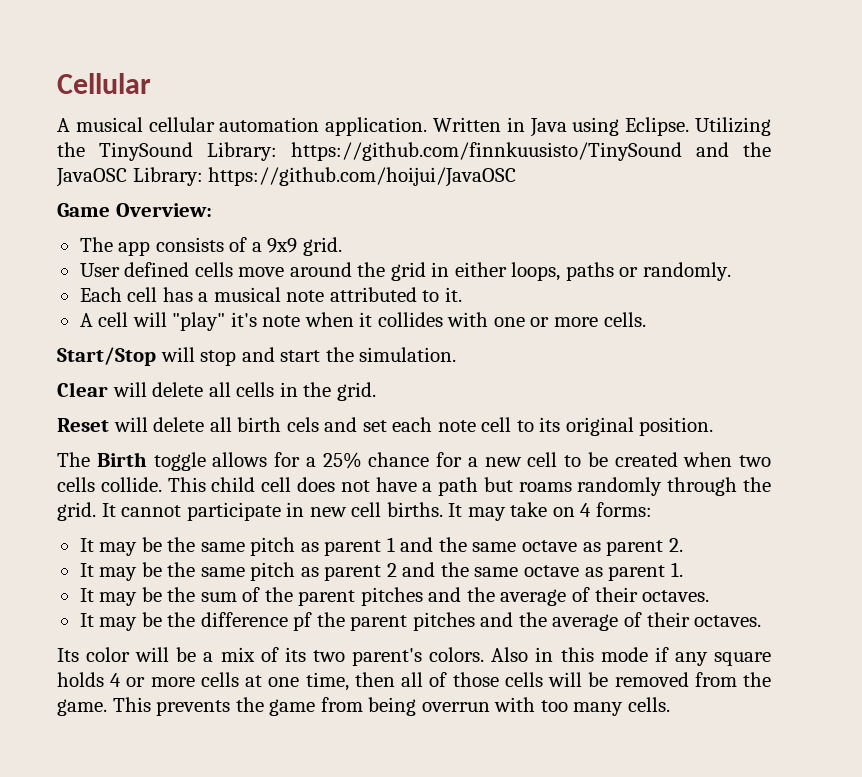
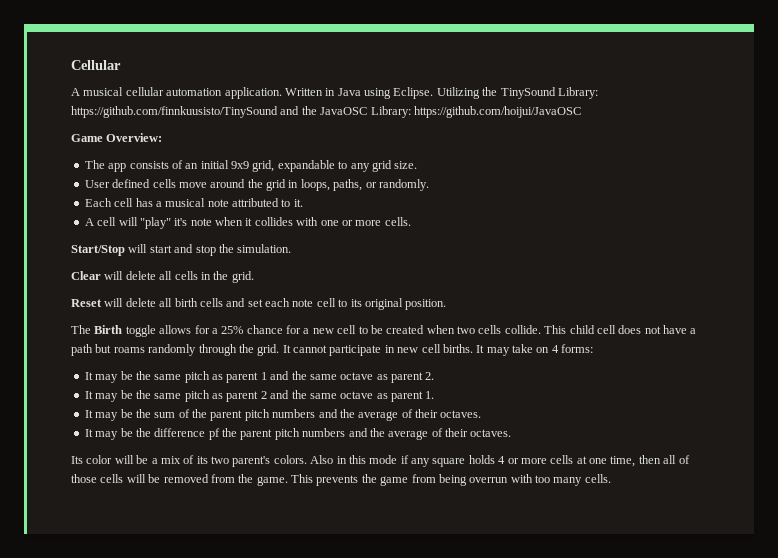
[251,237,342,256] a 9x9 grid. -> [185,160,418,172] an initial 9x9 grid, expandable to any grid size.
[454,262,614,281] either loops, paths -> [300,179,363,191] loops, paths,
[200,347,321,366] stop and start -> [149,244,216,256] start and stop
[286,417,319,432] cels -> [199,298,223,307] cells
[360,587,423,606] pitches -> [244,409,316,421] pitch numbers
[412,612,475,631] pitches -> [274,428,346,440] pitch numbers

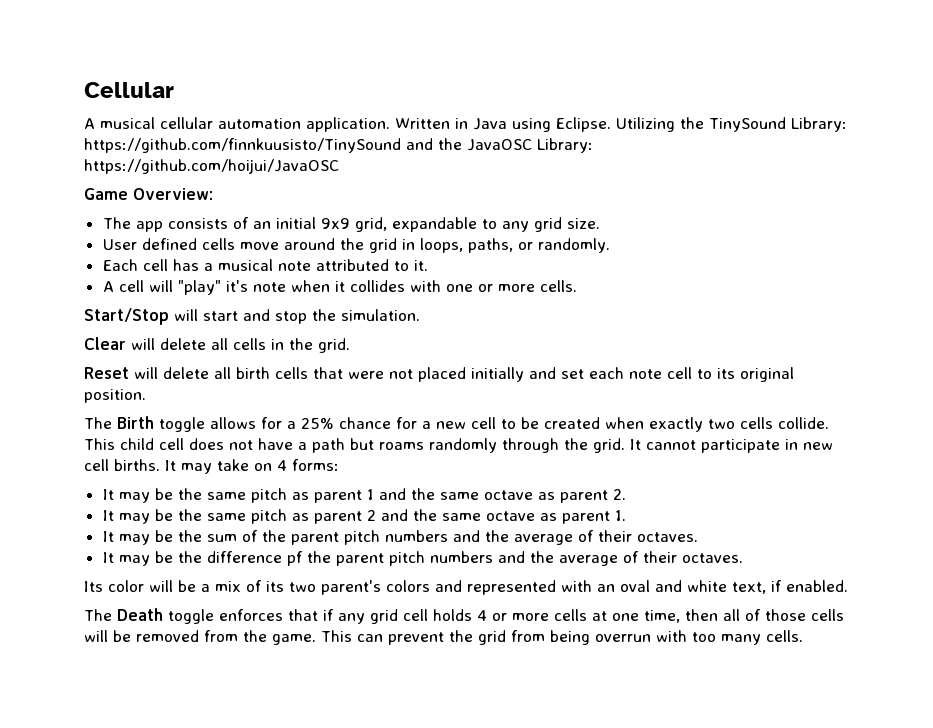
(223, 302) none -> [313,367,524,382] that were not placed initially
(455, 329) none -> [649,417,703,432] exactly
[273,455,466,467] colors. Also in this mode if any square -> [386,580,848,595] [84,608,428,624] colors and represented with an oval and white text, if enabled. // The Death toggle enforces that if any grid cell
[316,474,409,486] prevents the game -> [357,630,506,645] can prevent the grid

